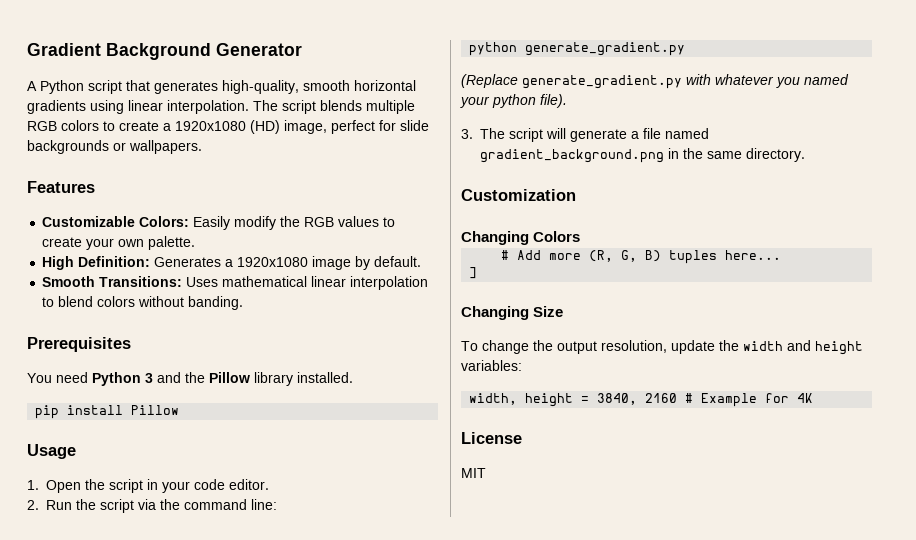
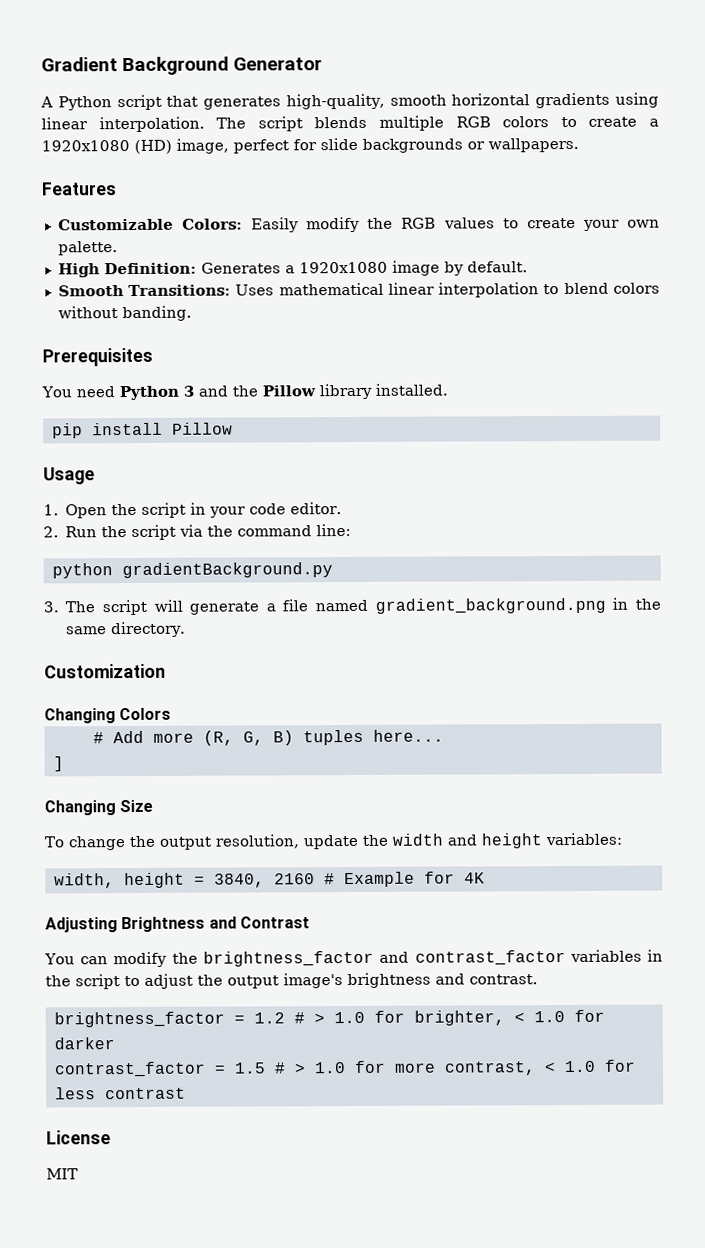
[525,42,686,56] [461,74,849,89] [460,94,567,108] generate_gradient.py // (Replace generate_gradient.py with whatever you named your python file). -> [121,562,333,579] gradientBackground.py
(814, 398) none -> [45,916,310,933] [44,949,663,968] [45,972,538,990] [53,1009,605,1028] [53,1037,115,1050] [53,1059,636,1078] [54,1087,186,1100] // Adjusting Brightness and Contrast // You can modify the brightness_factor and contrast_factor variables in the script to adjust the output image's brightness and contrast. // brightness_factor = 1.2 # > 1.0 for brighter, < 1.0 for darker // contrast_factor = 1.5 # > 1.0 for more contrast, < 1.0 for less contrast

